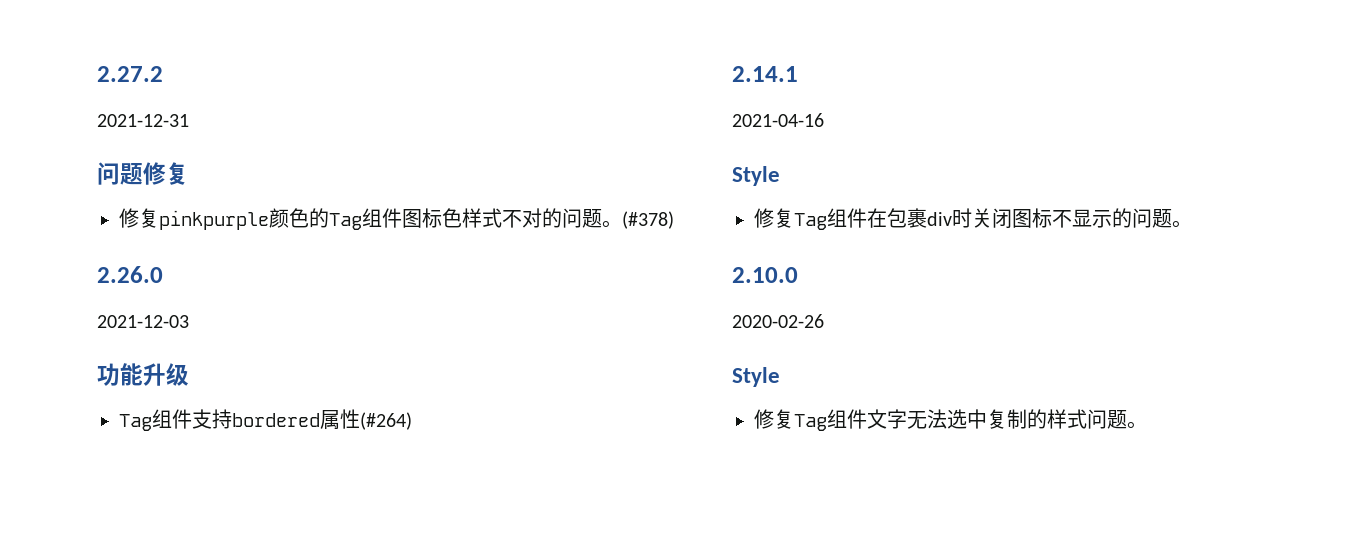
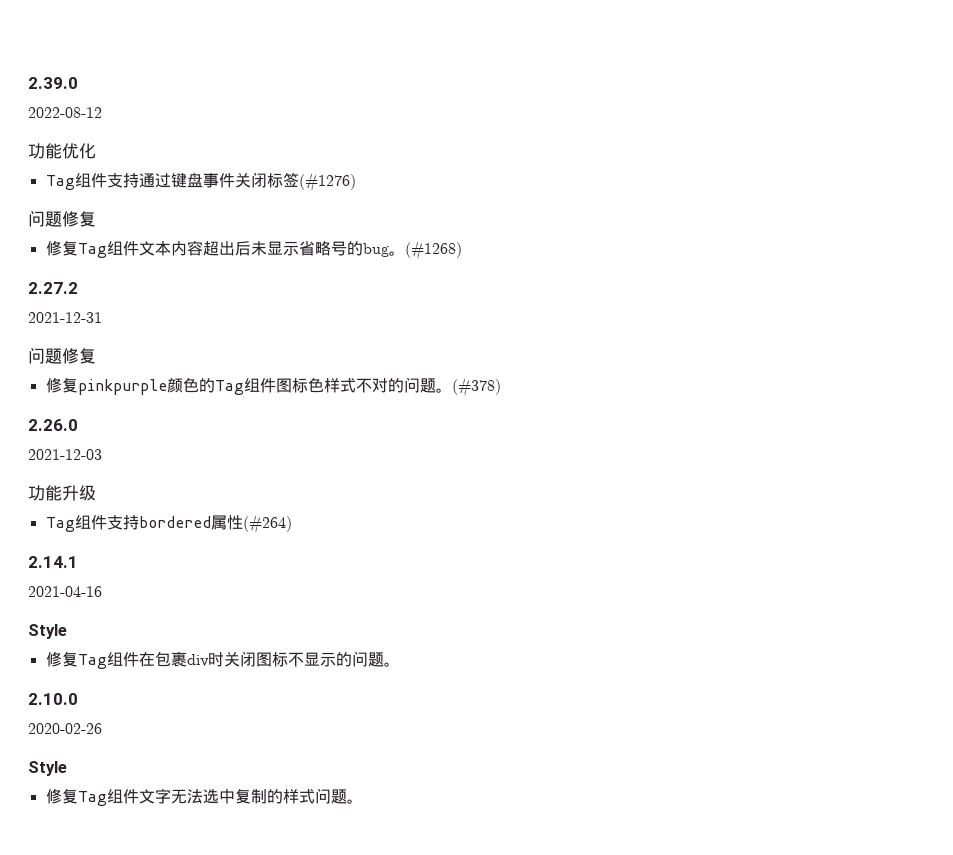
(97, 74) none -> [28,77,78,89] [28,107,102,118] [28,143,96,159] [45,172,356,192] [28,211,96,227] [45,240,462,260] 2.39.0 // 2022-08-12 // 功能优化 // Tag组件支持通过键盘事件关闭标签(#1276) // 问题修复 // 修复Tag组件文本内容超出后未显示省略号的bug。(#1268) //

